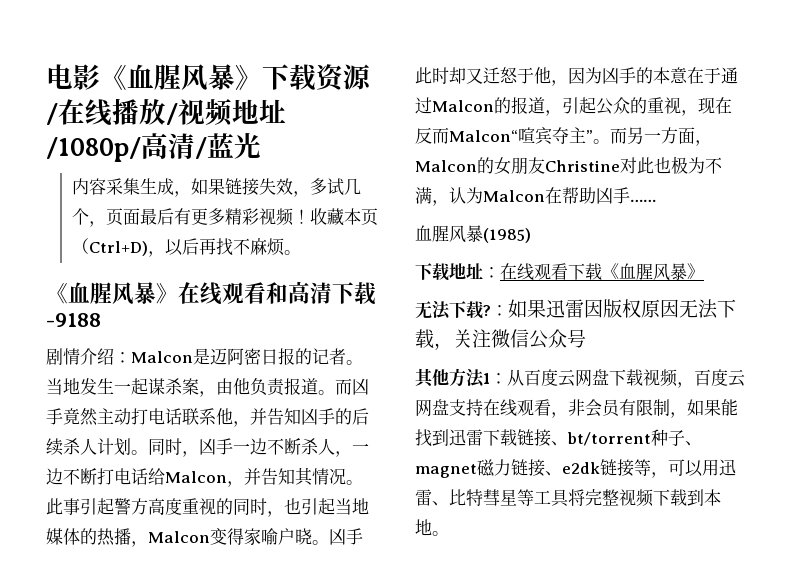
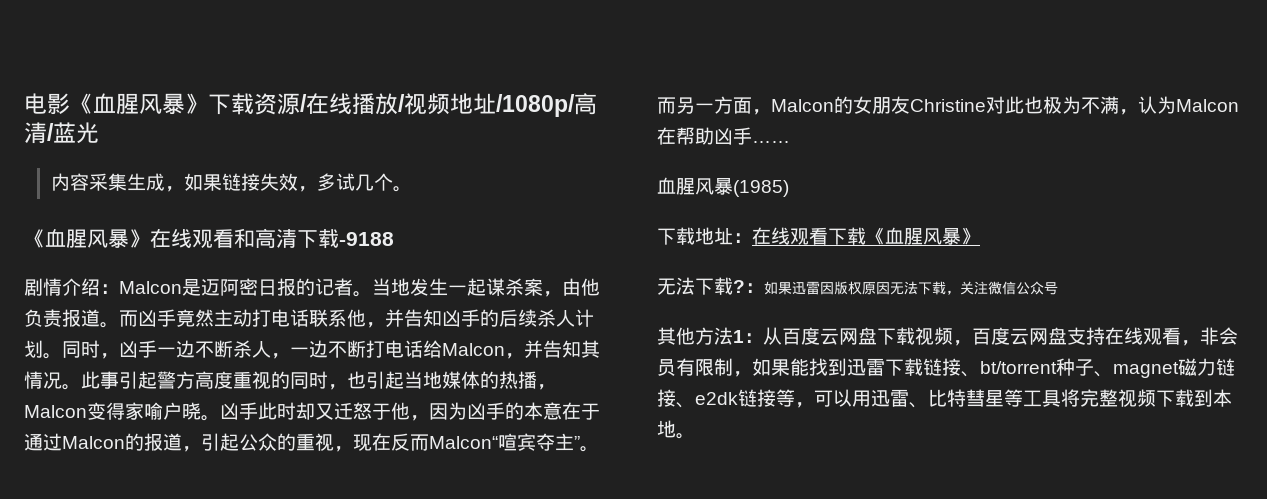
[88,208,378,227] [71,238,284,257] ，页面最后有更多精彩视频！收藏本页（Ctrl+D)，以后再找不麻烦 -> (393, 182) none

